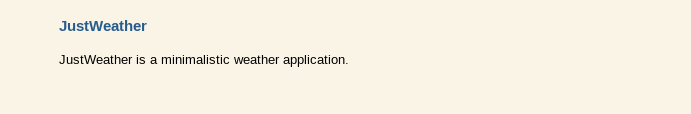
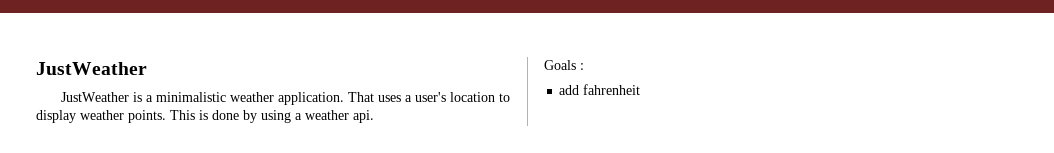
(349, 61) none -> [347,92,510,102] [36,110,374,123] [544,60,584,70] [559,84,641,95] That uses a user's location to display weather points. This is done by using a weather api. // Goals : // add fahrenheit

